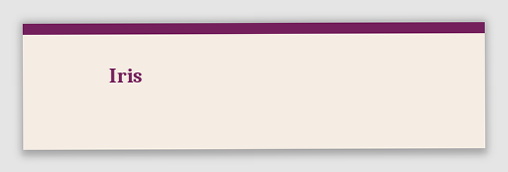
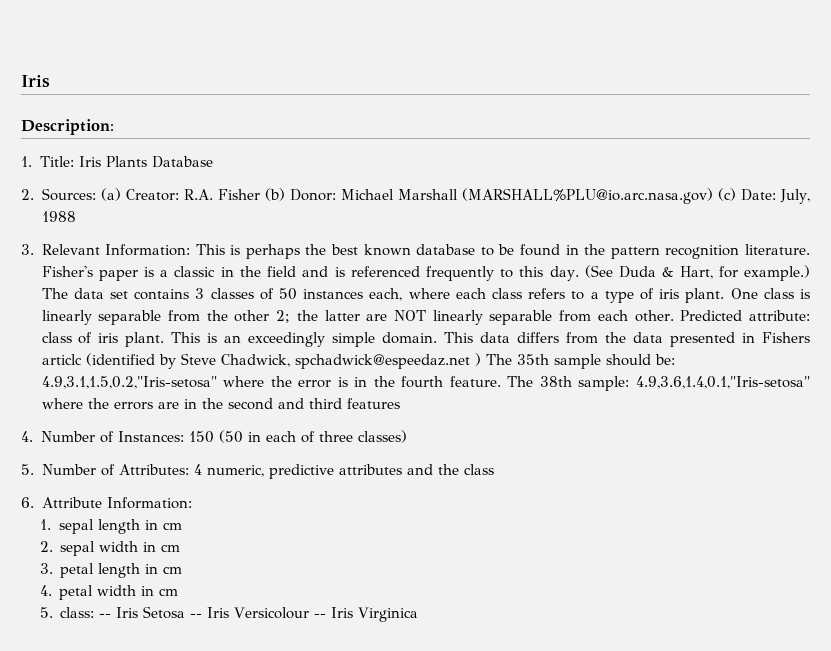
[108,68,142,83] Iris -> [21,75,50,88] [21,119,114,135] [21,156,213,168] [21,188,811,204] [41,211,76,222] [21,244,810,259] [41,265,810,281] [41,288,811,303] [41,310,810,325] [41,332,810,347] [41,353,675,369] [41,376,810,391] [41,398,400,410] [21,430,407,443] [21,464,494,479] [21,497,192,509] [39,519,182,534] [39,541,181,556] [39,563,183,578] [39,585,179,600] [39,606,419,622] Iris // Description: // 1. Title: Iris Plants Database // 2. Sources: (a) Creator: R.A. Fisher (b) Donor: Michael Marshall (MARSHALL%PLU@io.arc.nasa.gov) (c) Date: July, 1988 // 3. Relevant Information: This is perhaps the best known database to be found in the pattern recognition literature. Fisher's paper is a classic in the field and is referenced frequently to this day. (See Duda & Hart, for example.) The data set contains 3 classes of 50 instances each, where each class refers to a type of iris plant. One class is linearly separable from the other 2; the latter are NOT linearly separable from each other. Predicted attribute: class of iris plant. This is an exceedingly simple domain. This data differs from the data presented in Fishers articlc (identified by Steve Chadwick, spchadwick@espeedaz.net ) The 35th sample should be: 4.9,3.1,1.5,0.2,"Iris-setosa" where the error is in the fourth feature. The 38th sample: 4.9,3.6,1.4,0.1,"Iris-setosa" where the errors are in the second and third features // 4. Number of Instances: 150 (50 in each of three classes) // 5. Number of Attributes: 4 numeric, predictive attributes and the class // 6. Attribute Information: // 1. sepal length in cm // 2. sepal width in cm // 3. petal length in cm // 4. petal width in cm // 5. class: -- Iris Setosa -- Iris Versicolour -- Iris Virginica

